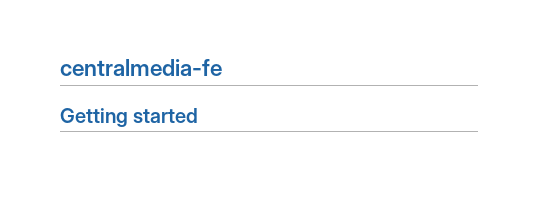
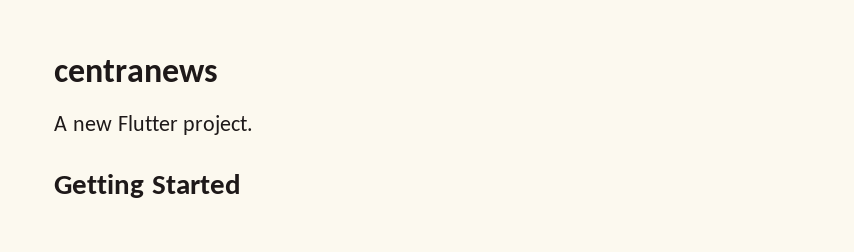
[60,59,222,76] centralmedia-fe -> [54,60,218,82] [54,115,254,135] centranews // A new Flutter project.
[133,108,199,123] started -> [151,174,241,194] Started

